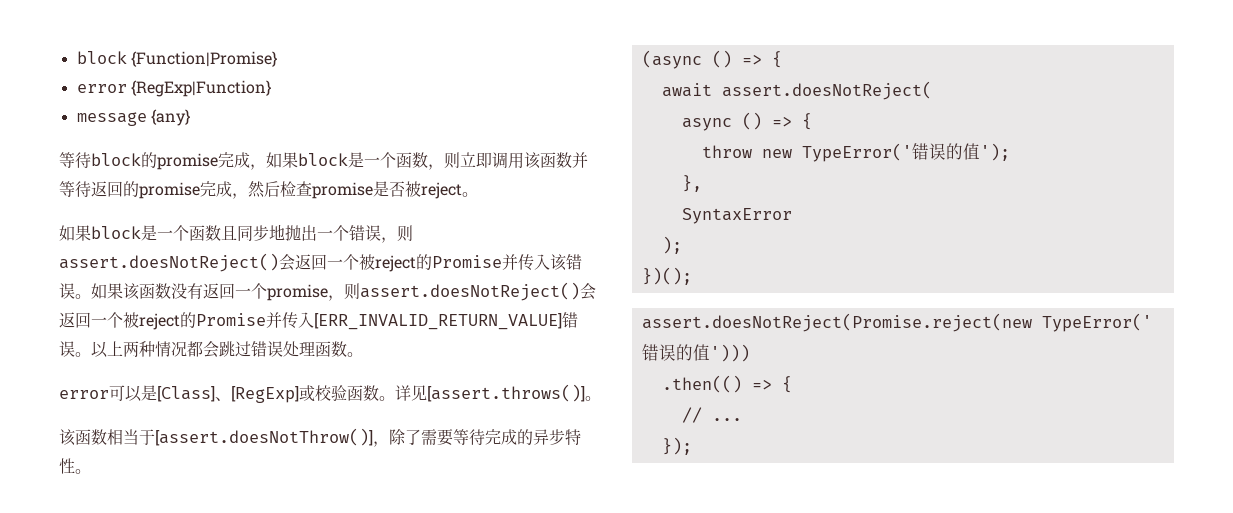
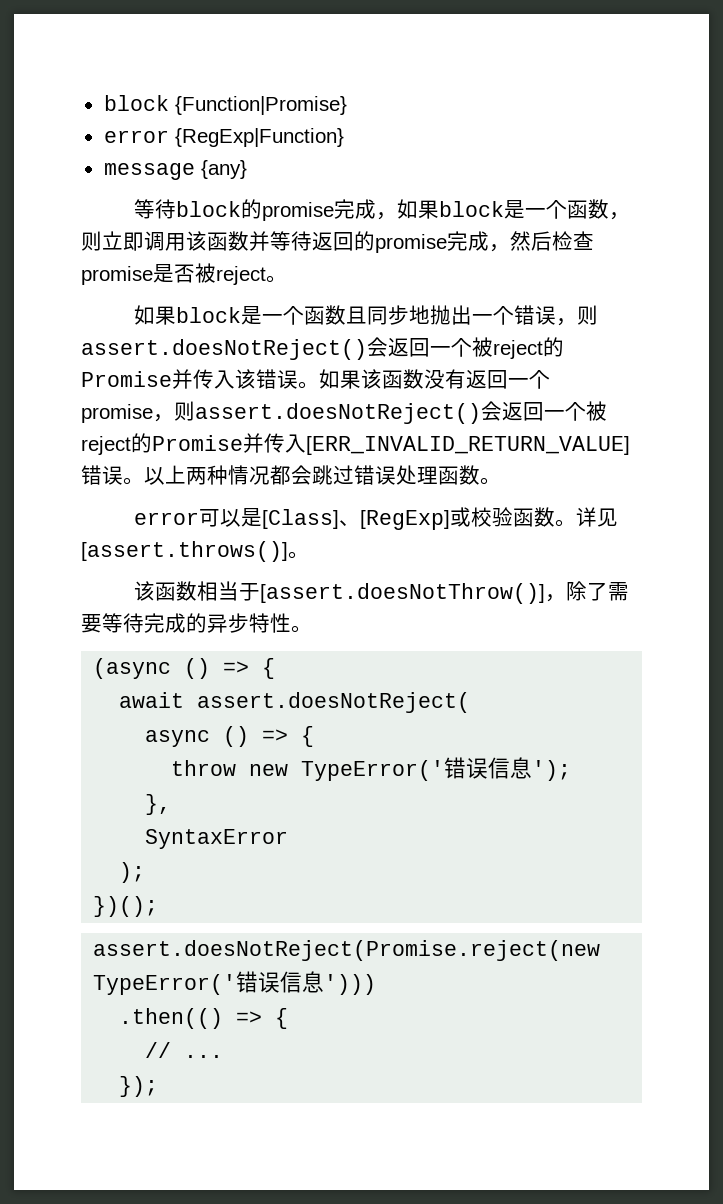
[945,143,980,160] 的值 -> [488,757,533,779] 信息
[675,344,710,361] 的值 -> [280,971,325,993] 信息

